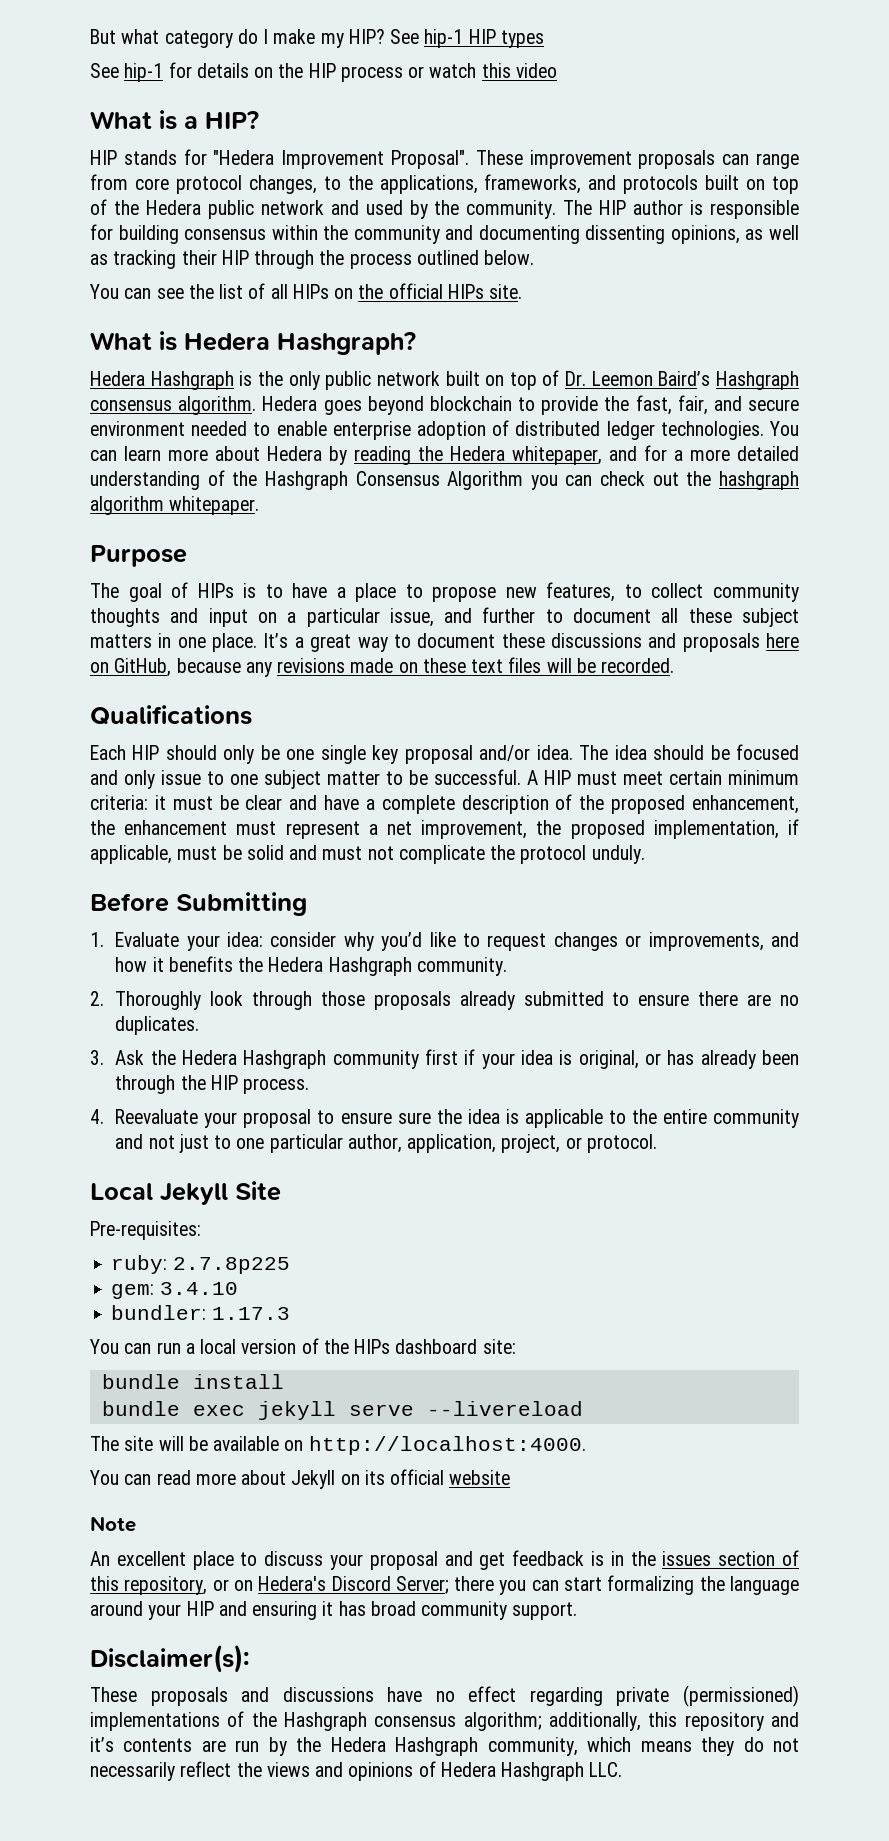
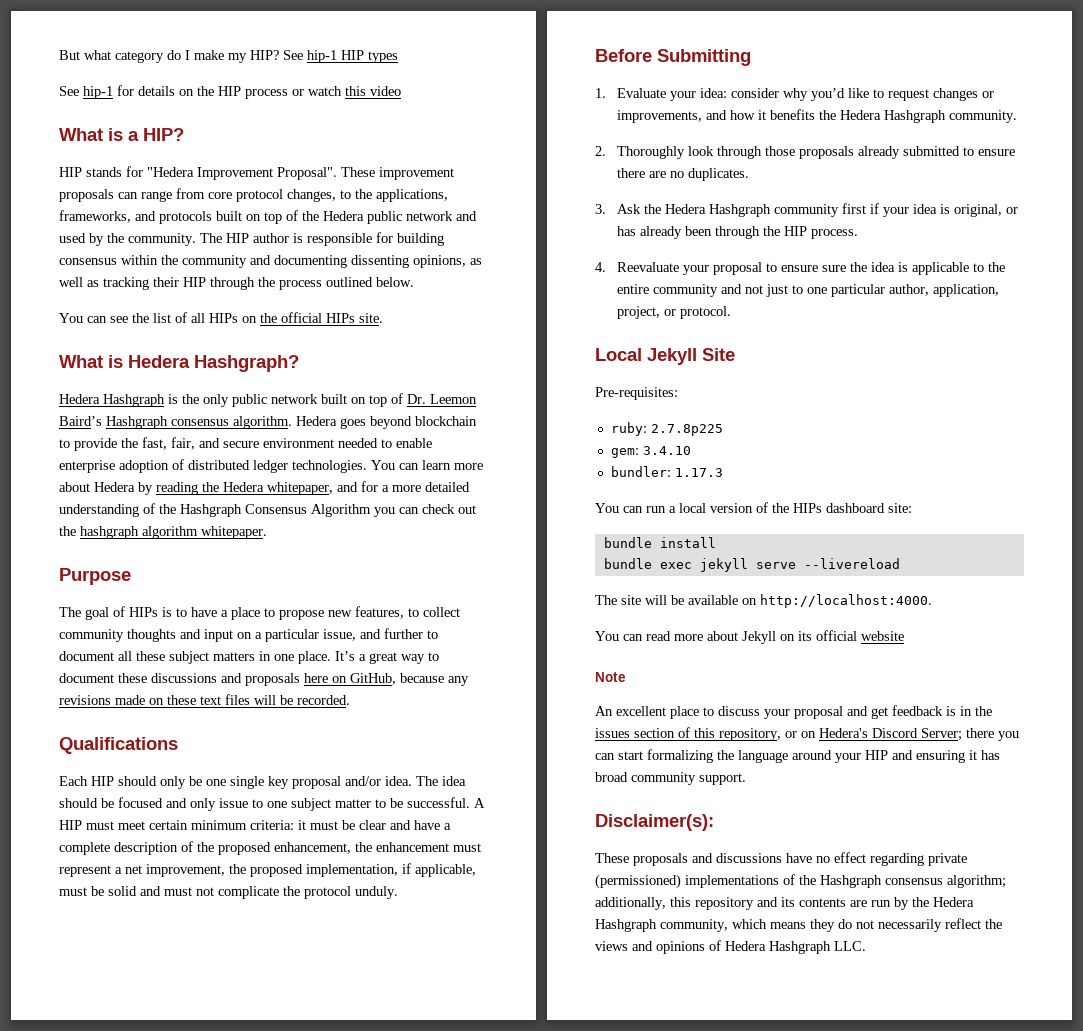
[90,1737,114,1752] it’s -> [781,897,795,907] its

